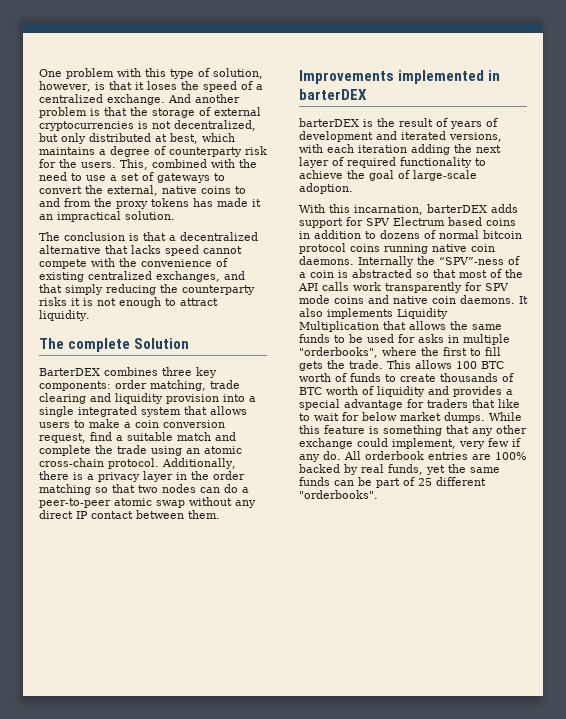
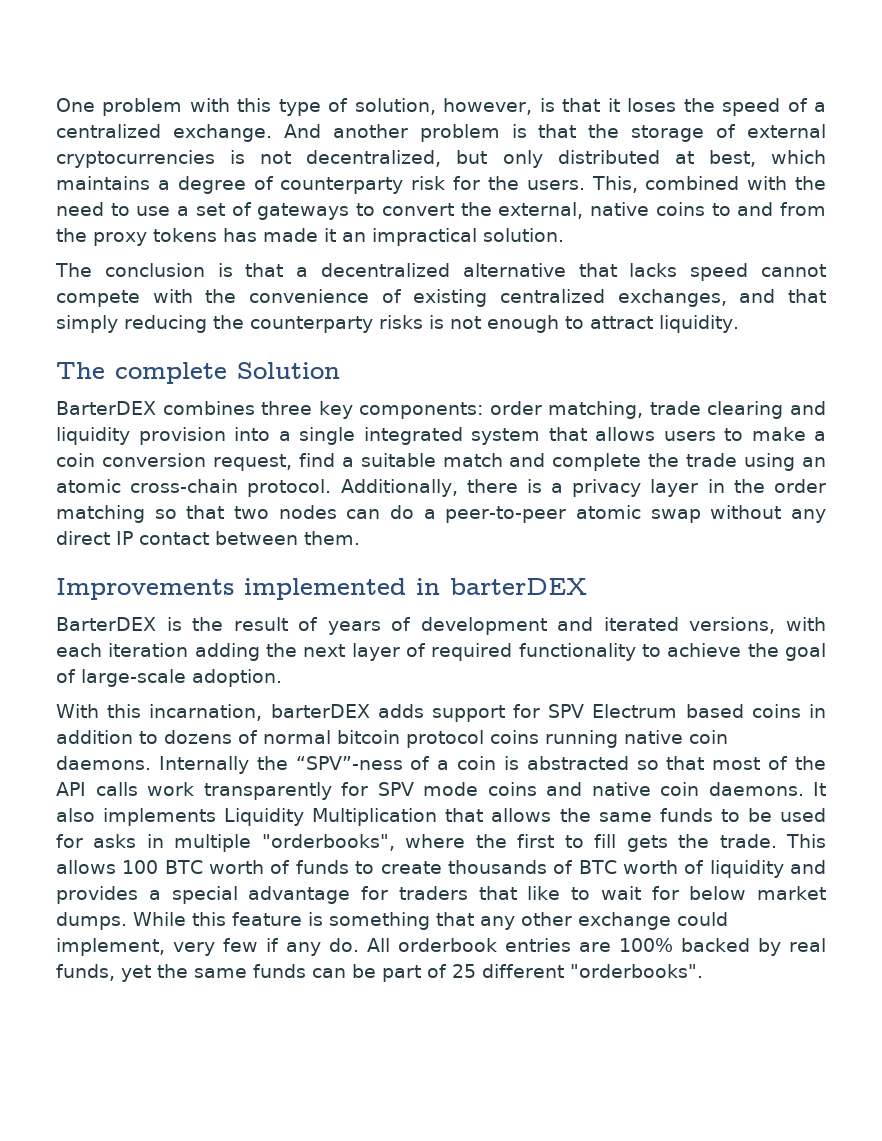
[71,298,80,306] it -> (423, 322) none
[299,118,359,127] barterDEX -> [56,617,156,631] BarterDEX

